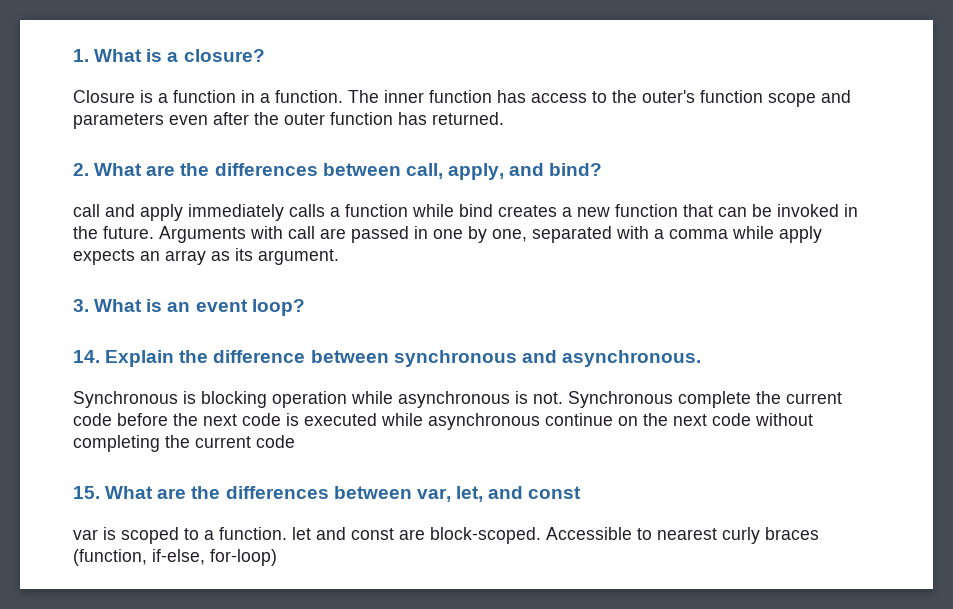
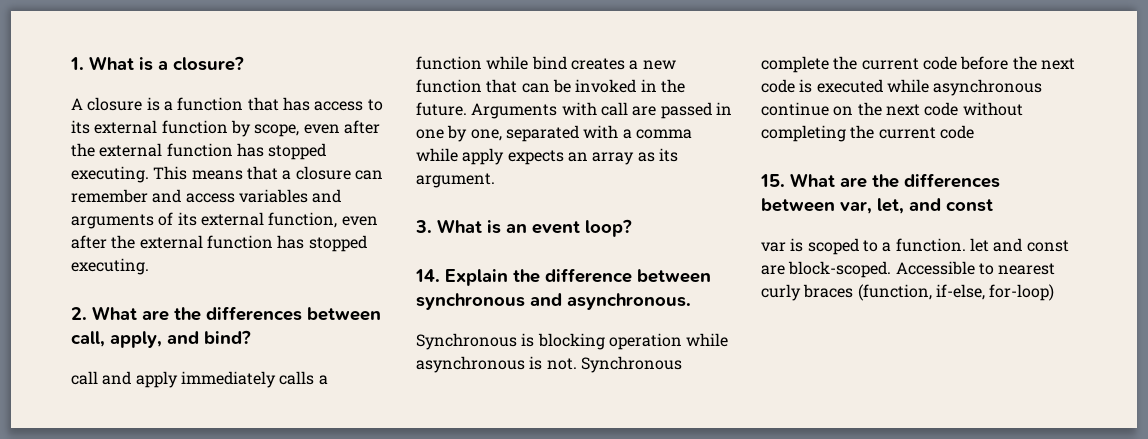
[73,90,135,103] Closure -> [71,97,143,111] A closure
[241,90,851,107] [73,112,504,129] in a function. The inner function has access to the outer's function scope and parameters even after the outer function has returned. -> [247,97,383,111] [71,120,380,137] [71,143,327,160] [71,166,383,183] [71,189,342,203] [71,212,378,229] [71,235,367,252] [71,258,149,275] that has access to its external function by scope, even after the external function has stopped executing. This means that a closure can remember and access variables and arguments of its external function, even after the external function has stopped executing.

